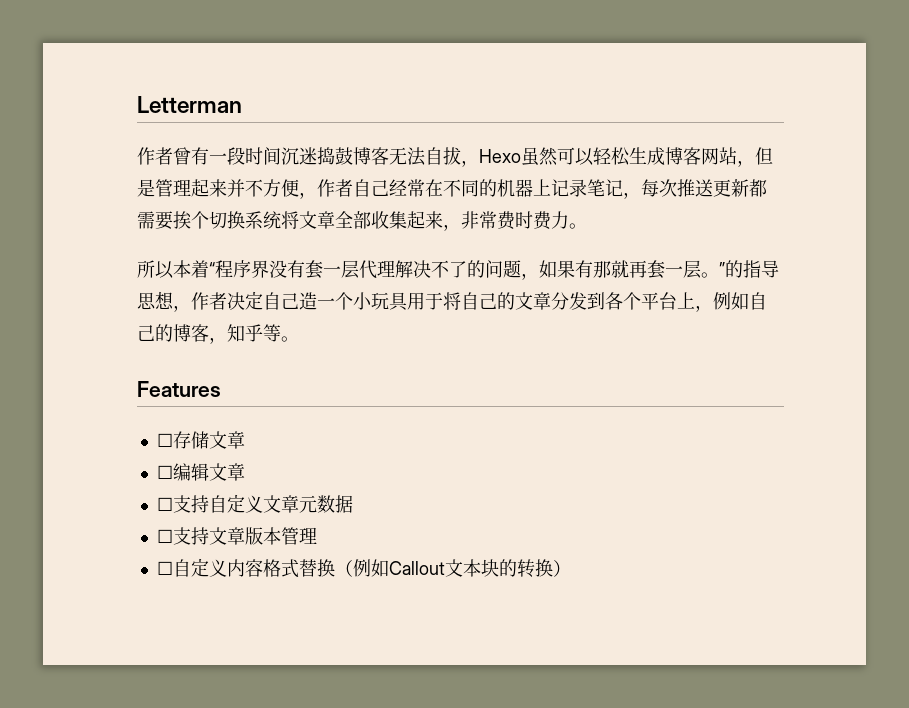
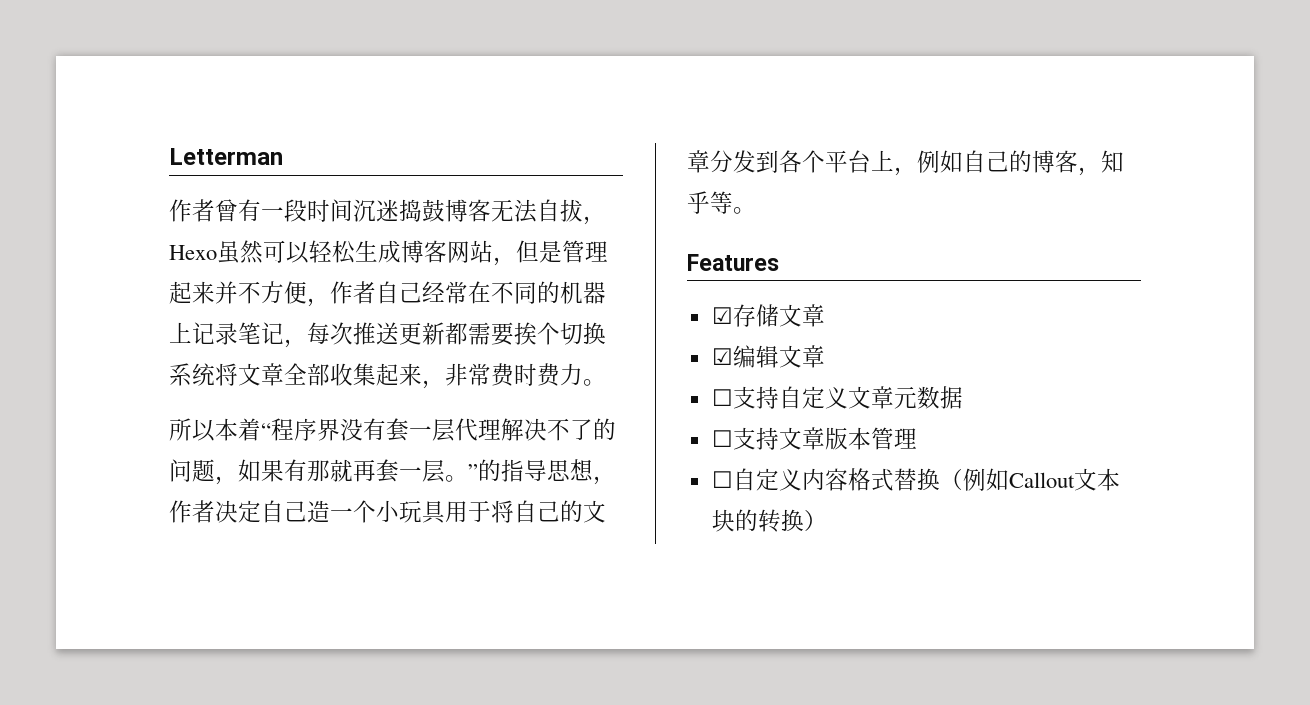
[156,433,173,447] ☐ -> [711,307,733,324] ☑
[156,465,173,479] ☐ -> [711,348,733,365] ☑

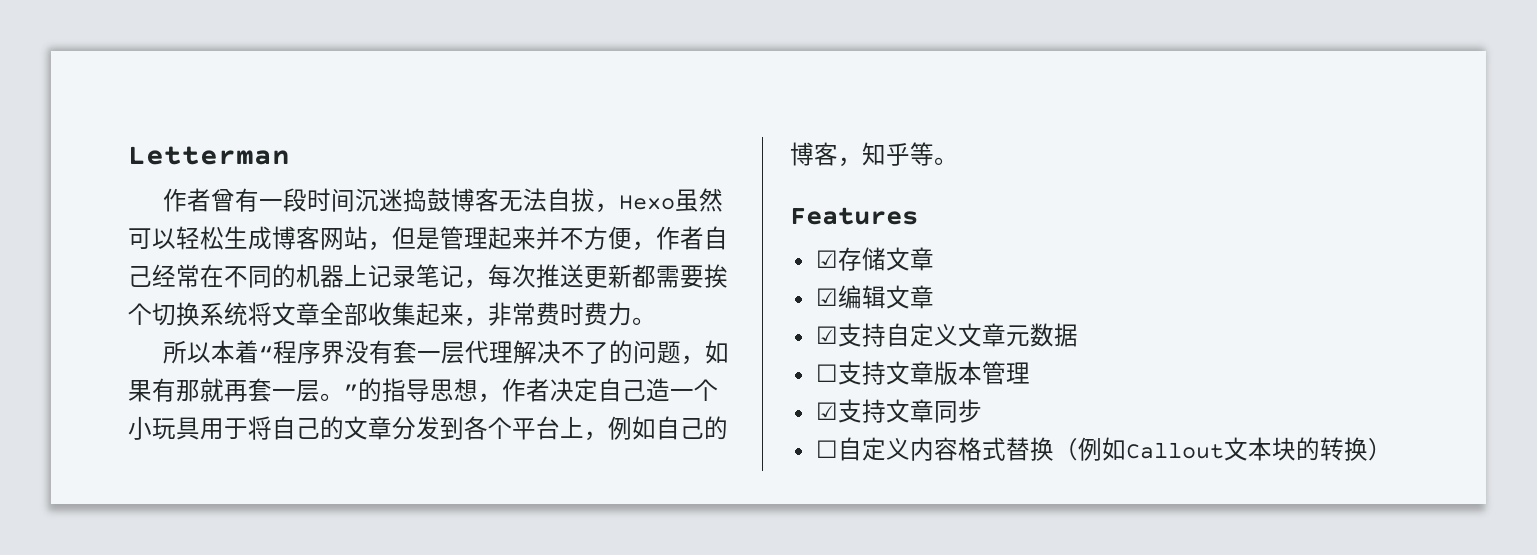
[711,389,733,406] ☐ -> [815,326,838,344] ☑
(917, 438) none -> [815,399,982,423] // ☑支持文章同步

